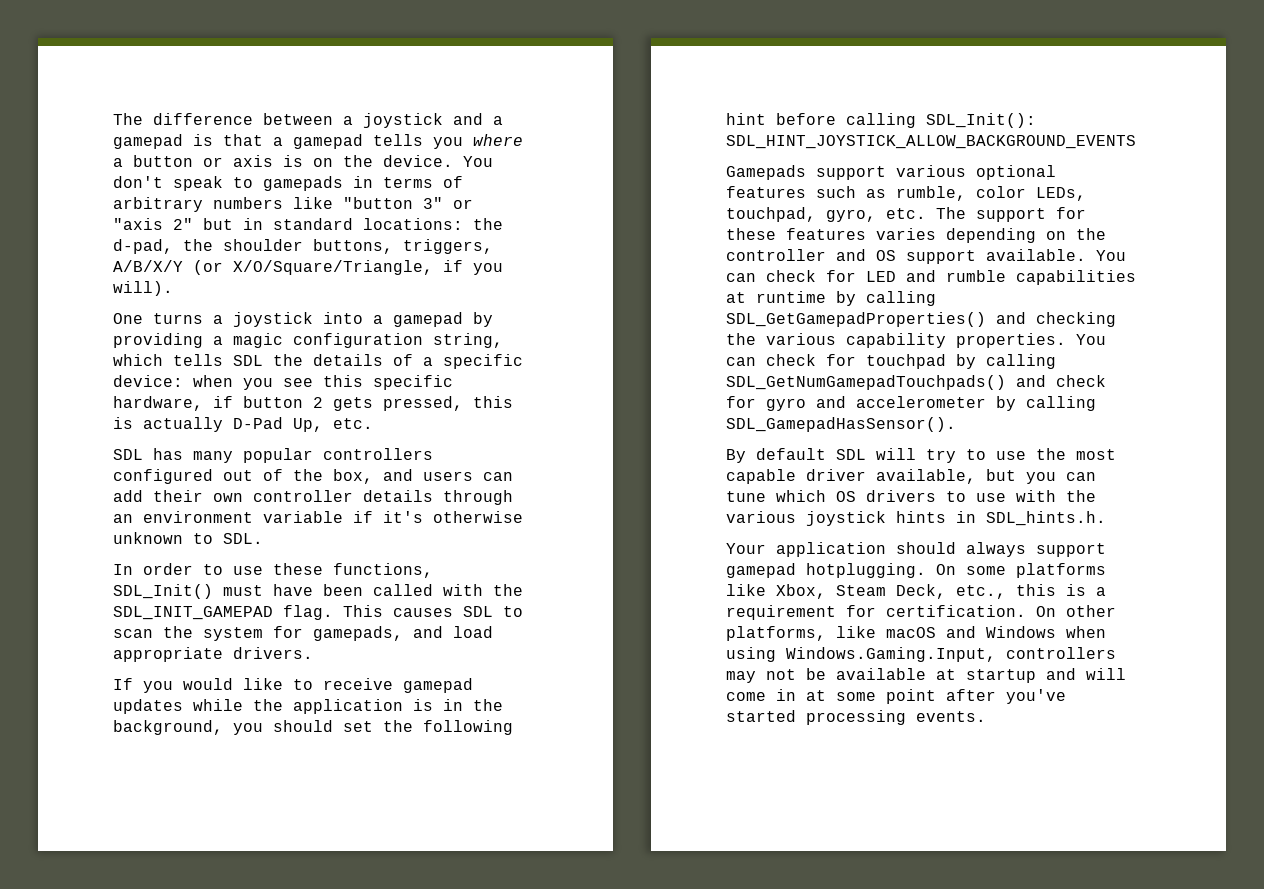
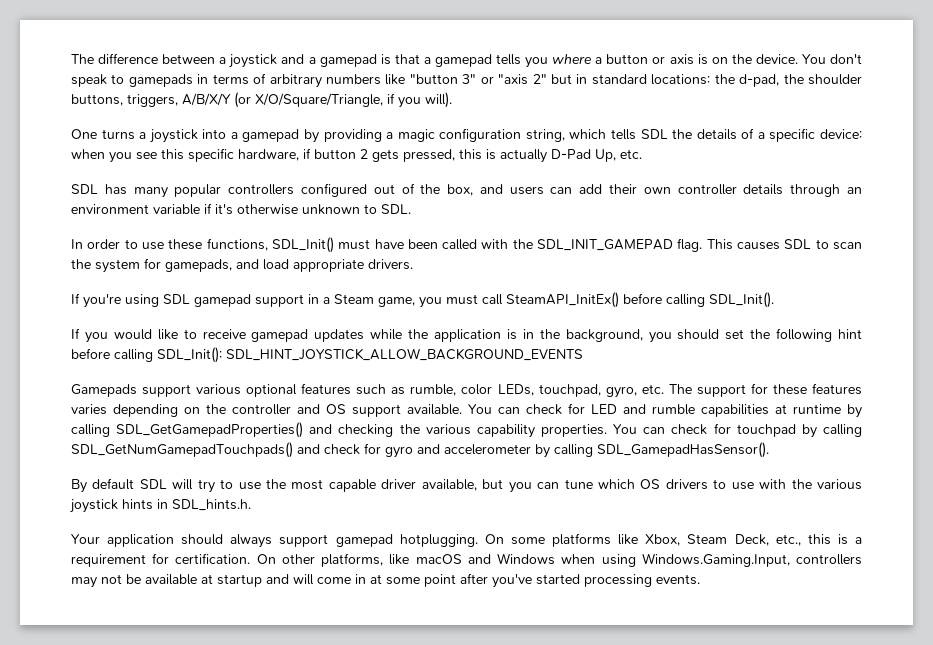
(313, 653) none -> [71,292,774,308] // If you're using SDL gamepad support in a Steam game, you must call SteamAPI_InitEx() before calling SDL_Init().

